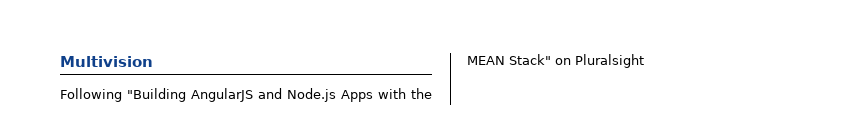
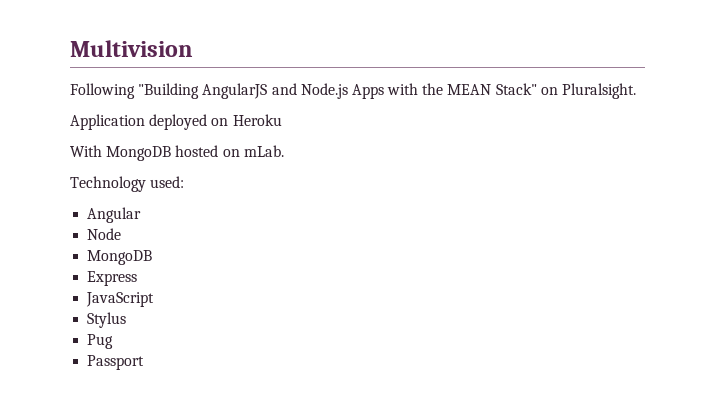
[575,54,644,68] Pluralsight -> [562,83,637,99] [70,114,282,130] [70,145,284,161] [70,176,185,192] [87,207,142,223] [87,228,122,240] [87,250,153,265] [87,271,138,286] [86,292,155,307] [87,312,127,328] [87,334,114,349] [87,355,145,370] Pluralsight. // Application deployed on Heroku // With MongoDB hosted on mLab. // Technology used: // Angular // Node // MongoDB // Express // JavaScript // Stylus // Pug // Passport

